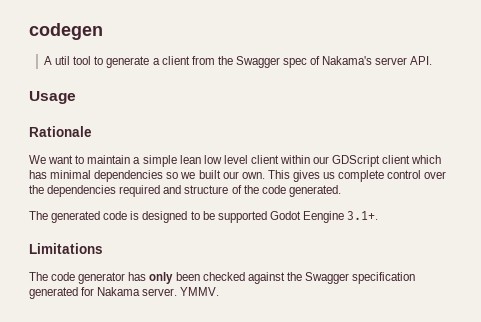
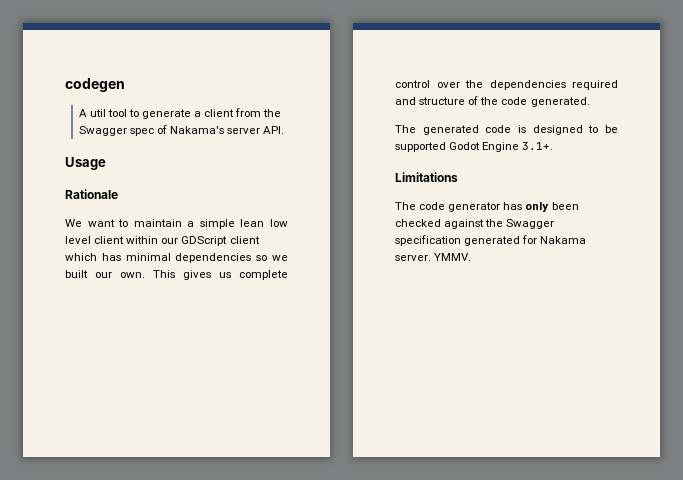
[302,211,344,223] Eengine -> [482,142,520,152] Engine

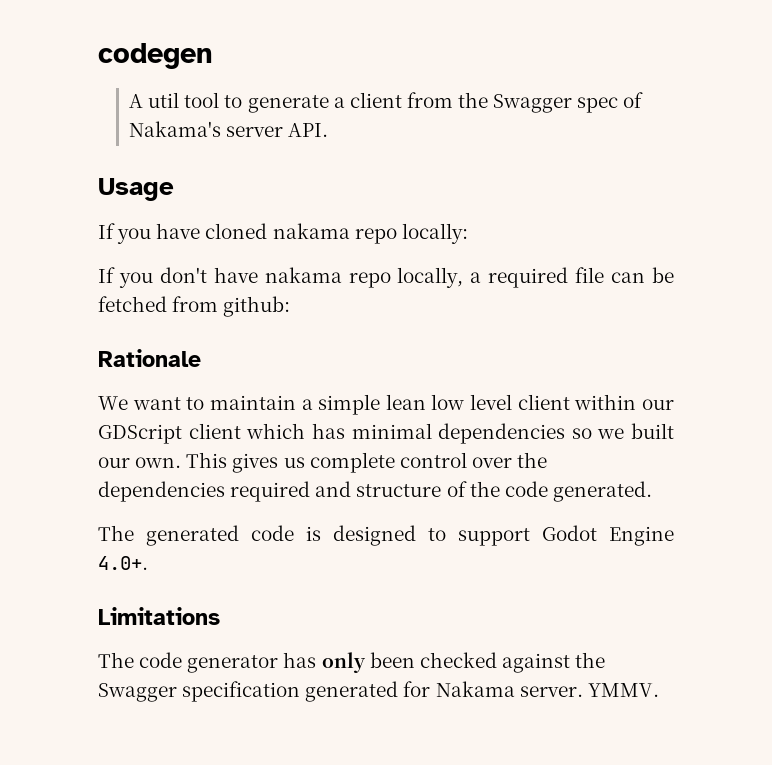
(106, 163) none -> [98,223,468,244] [98,267,674,288] [98,296,291,317] // If you have cloned nakama repo locally: // If you don't have nakama repo locally, a required file can be fetched from github:
[605,125,618,133] [395,142,446,152] be supported -> [458,528,530,546] support
[522,142,554,150] 3.1+. -> [98,556,148,570] 4.0+.

